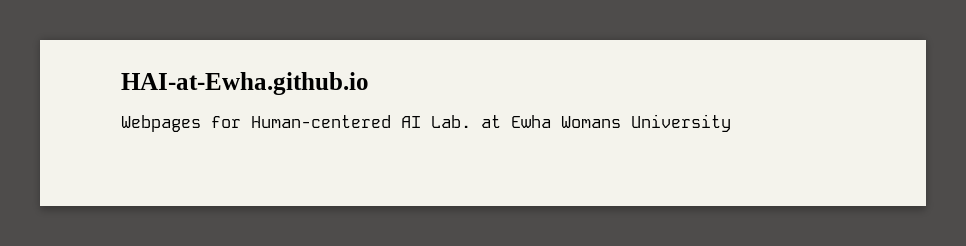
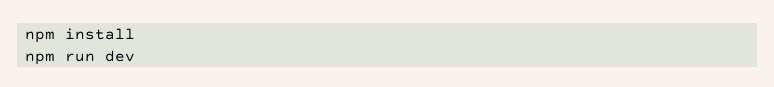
[121,72,369,95] [121,114,731,132] HAI-at-Ewha.github.io // Webpages for Human-centered AI Lab. at Ewha Womans University -> [25,28,136,43] [25,50,136,65] npm install // npm run dev

